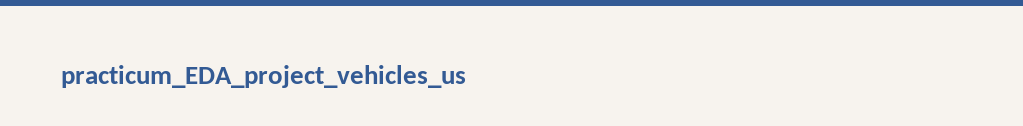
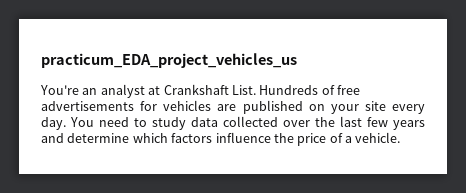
(466, 76) none -> [40,84,360,98] [41,100,425,114] [41,116,425,130] [41,132,401,146] // You're an analyst at Crankshaft List. Hundreds of free advertisements for vehicles are published on your site every day. You need to study data collected over the last few years and determine which factors influence the price of a vehicle.

